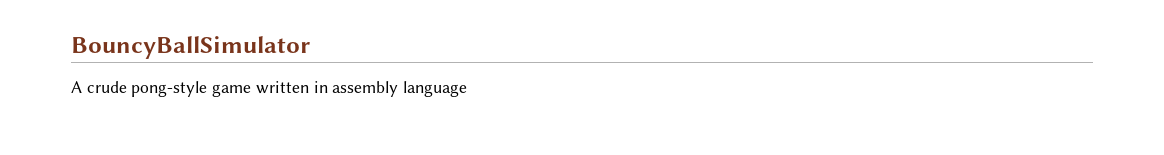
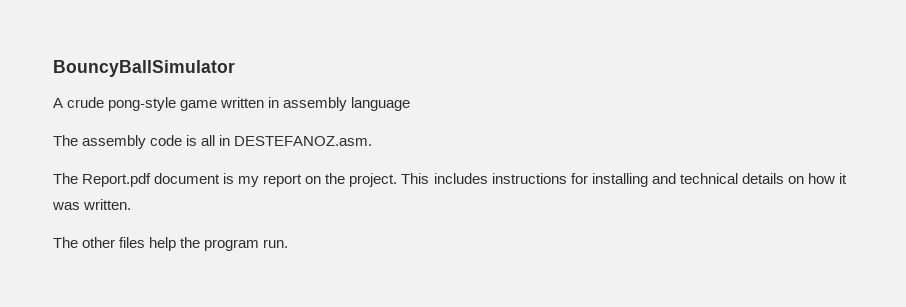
(468, 89) none -> [53,135,373,149] [53,173,847,187] [52,199,132,210] [53,237,289,251] // The assembly code is all in DESTEFANOZ.asm. // The Report.pdf document is my report on the project. This includes instructions for installing and technical details on how it was written. // The other files help the program run.

